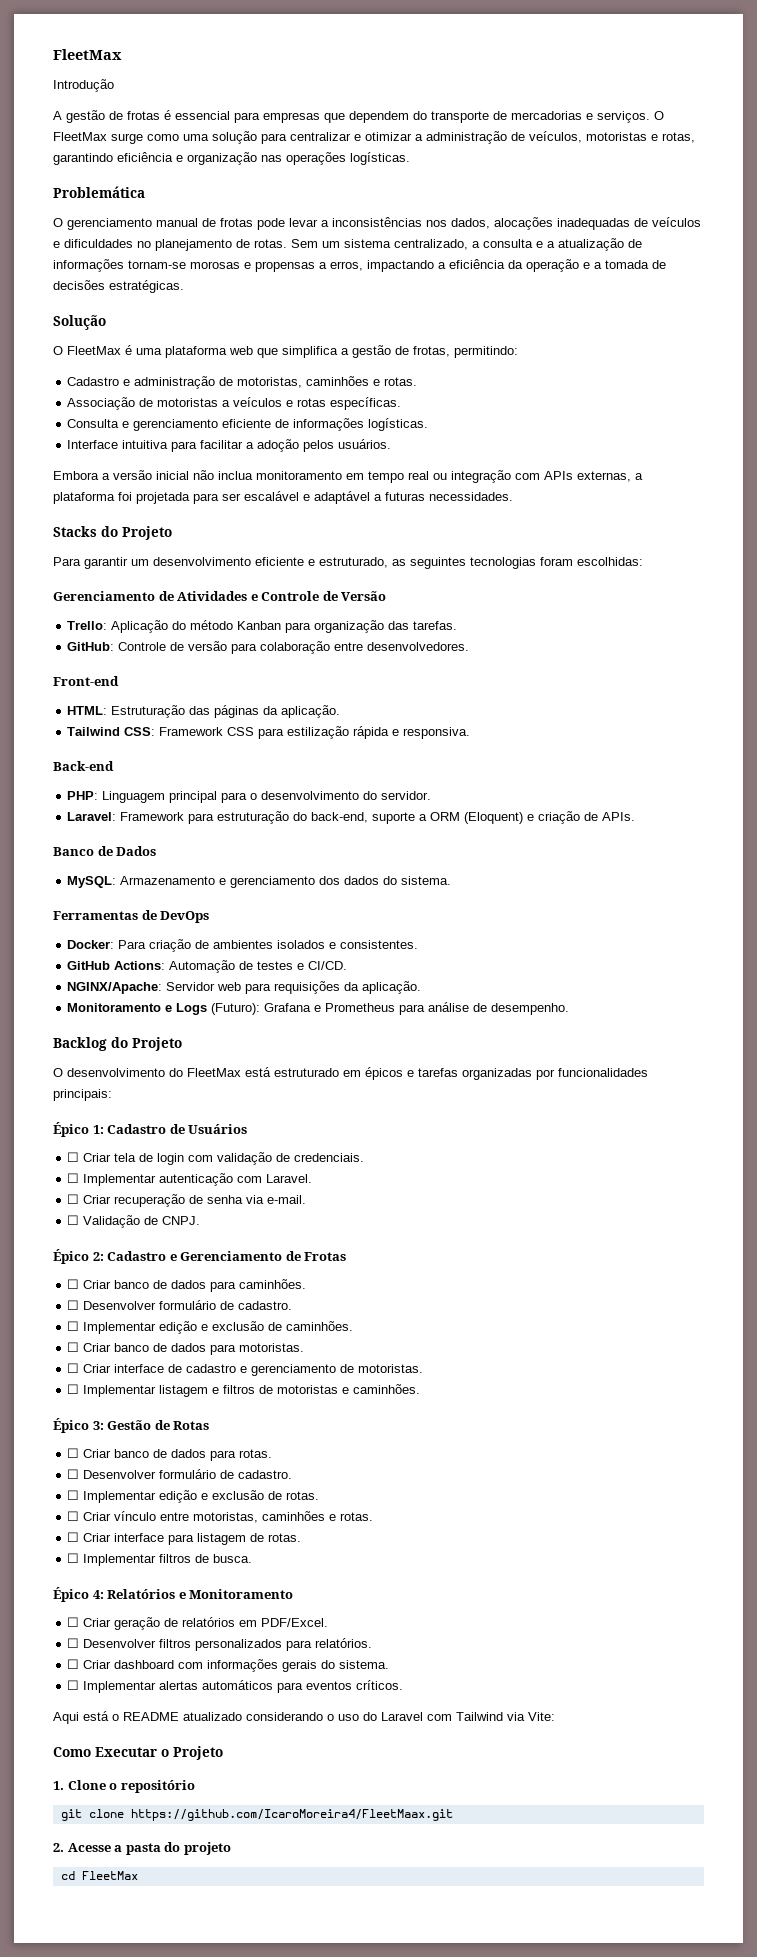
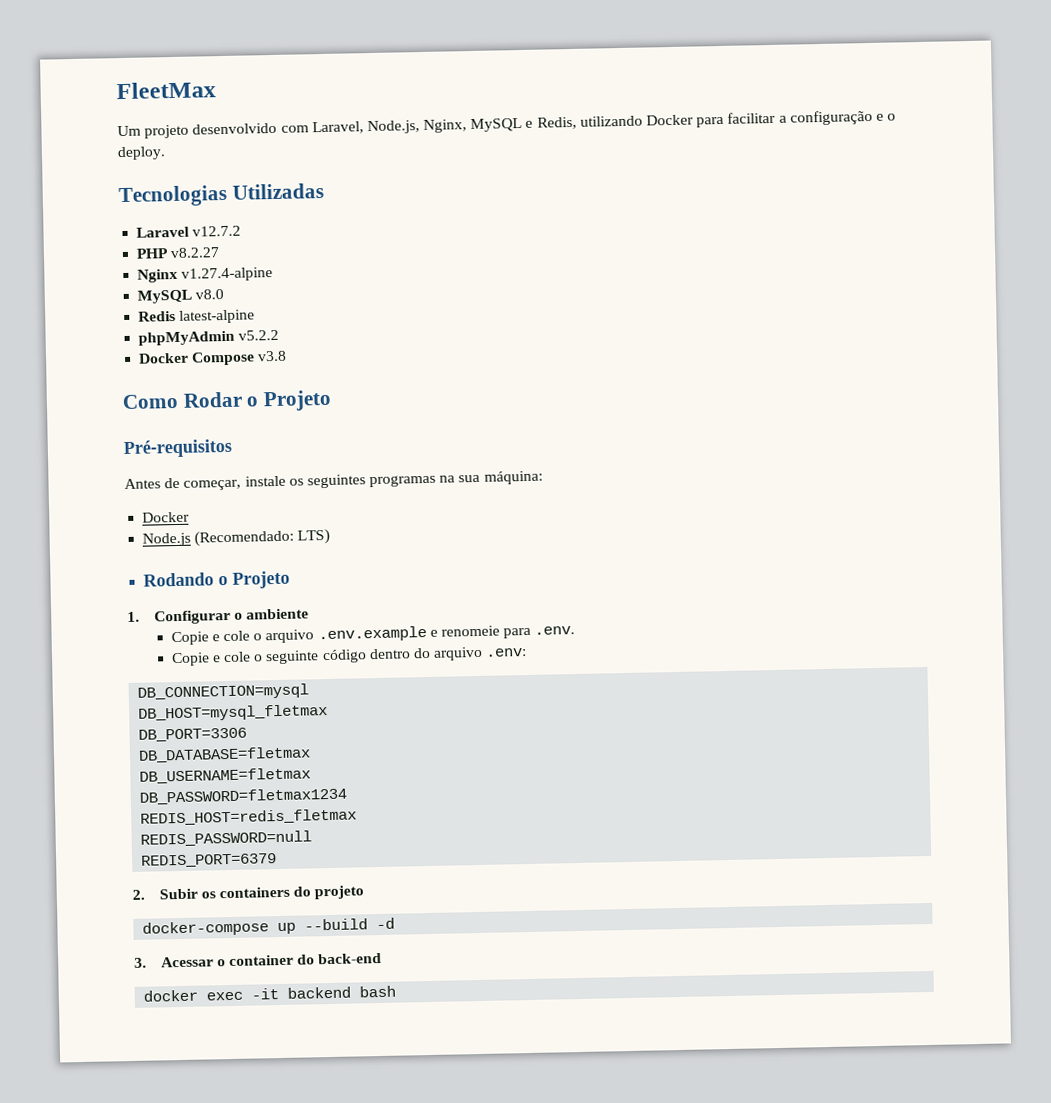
[53,79,114,92] [53,110,664,123] [53,131,695,144] [53,152,410,165] [53,186,145,198] [53,217,701,230] [53,238,642,251] [53,259,666,272] [53,280,184,293] [53,315,106,330] [53,345,518,358] [67,376,418,389] [67,397,402,410] [67,418,429,431] [67,439,392,452] [53,470,643,483] [53,491,513,504] [53,526,172,540] [53,557,643,569] [53,591,387,601] [67,620,458,633] [67,641,470,654] [53,676,119,686] [67,705,341,718] [67,726,471,739] [53,761,114,771] [67,791,432,803] [67,811,636,824] [53,846,157,856] [67,876,452,888] [53,910,210,923] [67,939,419,952] [67,960,348,973] [67,981,422,994] [67,1002,570,1015] [53,1037,182,1051] [53,1067,648,1080] [53,1089,112,1101] [53,1122,248,1137] [67,1152,365,1165] [67,1173,313,1186] [67,1194,307,1207] [67,1215,201,1228] [53,1249,347,1264] [67,1279,307,1292] [67,1300,293,1310] [67,1321,354,1334] [67,1342,305,1355] [67,1363,424,1376] [67,1384,421,1397] [53,1418,210,1433] [67,1448,273,1461] [67,1469,293,1479] [67,1490,320,1503] [67,1511,374,1523] [67,1532,302,1545] [67,1553,253,1566] [53,1587,294,1602] [67,1617,329,1630] [67,1638,373,1651] [67,1659,390,1672] [67,1680,404,1693] [53,1711,555,1724] Introdução // A gestão de frotas é essencial para empresas que dependem do transporte de mercadorias e serviços. O FleetMax surge como uma solução para centralizar e otimizar a administração de veículos, motoristas e rotas, garantindo eficiência e organização nas operações logísticas. // Problemática // O gerenciamento manual de frotas pode levar a inconsistências nos dados, alocações inadequadas de veículos e dificuldades no planejamento de rotas. Sem um sistema centralizado, a consulta e a atualização de informações tornam-se morosas e propensas a erros, impactando a eficiência da operação e a tomada de decisões estratégicas. // Solução // O FleetMax é uma plataforma web que simplifica a gestão de frotas, permitindo: // Cadastro e administração de motoristas, caminhões e rotas. // Associação de motoristas a veículos e rotas específicas. // Consulta e gerenciamento eficiente de informações logísticas. // Interface intuitiva para facilitar a adoção pelos usuários. // Embora a versão inicial não inclua monitoramento em tempo real ou integração com APIs externas, a plataforma foi projetada para ser escalável e adaptável a futuras necessidades. // Stacks do Projeto // Para garantir um desenvolvimento eficiente e estruturado, as seguintes tecnologias foram escolhidas: // Gerenciamento de Atividades e Controle de Versão // Trello: Aplicação do método Kanban para organização das tarefas. // GitHub: Controle de versão para colaboração entre desenvolvedores. // Front-end // HTML: Estruturação das páginas da aplicação. // Tailwind CSS: Framework CSS para estilização rápida e responsiva. // Back-end // PHP: Linguagem principal para o desenvolvimento do servidor. // Laravel: Framework para estruturação do back-end, suporte a ORM (Eloquent) e criação de APIs. // Banco de Dados // MySQL: Armazenamento e gerenciamento dos dados do sistema. // Ferramentas de DevOps // Docker: Para criação de ambientes isolados e consistentes. // GitHub Actions: Automação de testes e CI/CD. // NGINX/Apache: Servidor web para requisições da aplicação. // Monitoramento e Logs (Futuro): Grafana e Prometheus para análise de desempenho. // Backlog do Projeto // O desenvolvimento do FleetMax está estruturado em épicos e tarefas organizadas por funcionalidades principais: // Épico 1: Cadastro de Usuários // ☐ Criar tela de login com validação de credenciais. // ☐ Implementar autenticação com Laravel. // ☐ Criar recuperação de senha via e-mail. // ☐ Validação de CNPJ. // Épico 2: Cadastro e Gerenciamento de Frotas // ☐ Criar banco de dados para caminhões. // ☐ Desenvolver formulário de cadastro. // ☐ Implementar edição e exclusão de caminhões. // ☐ Criar banco de dados para motoristas. // ☐ Criar interface de cadastro e gerenciamento de motoristas. // ☐ Implementar listagem e filtros de motoristas e caminhões. // Épico 3: Gestão de Rotas // ☐ Criar banco de dados para rotas. // ☐ Desenvolver formulário de cadastro. // ☐ Implementar edição e exclusão de rotas. // ☐ Criar vínculo entre motoristas, caminhões e rotas. // ☐ Criar interface para listagem de rotas. // ☐ Implementar filtros de busca. // Épico 4: Relatórios e Monitoramento // ☐ Criar geração de relatórios em PDF/Excel. // ☐ Desenvolver filtros personalizados para relatórios. // ☐ Criar dashboard com informações gerais do sistema. // ☐ Implementar alertas automáticos para eventos críticos. // Aqui está o README atualizado considerando o uso do Laravel com Tailwind via Vite: -> [117,109,897,139] [117,146,166,161] [118,182,324,208] [136,225,242,238] [136,247,221,259] [137,267,274,283] [137,288,225,304] [138,309,256,324] [138,329,280,346] [138,350,288,366] Um projeto desenvolvido com Laravel, Node.js, Nginx, MySQL e Redis, utilizando Docker para facilitar a configuração e o deploy. // Tecnologias Utilizadas // Laravel v12.7.2 // PHP v8.2.27 // Nginx v1.27.4-alpine // MySQL v8.0 // Redis latest-alpine // phpMyAdmin v5.2.2 // Docker Compose v3.8
[95,1746,223,1760] [53,1780,195,1793] [60,1809,453,1821] [53,1842,231,1855] [60,1871,138,1880] Executar o Projeto // 1. Clone o repositório // git clone https://github.com/IcaroMoreira4/FleetMaax.git // 2. Acesse a pasta do projeto // cd FleetMax -> [182,389,333,412] [123,438,233,459] [124,470,543,491] [142,511,191,523] [142,528,331,547] [143,570,291,589] [127,608,310,625] [170,625,576,646] [170,646,528,667] [137,683,310,701] [138,703,329,722] [138,727,248,742] [138,746,312,763] [139,767,312,784] [139,787,348,805] [140,808,358,826] [140,830,313,847] [141,853,278,868] [132,885,365,900] [142,917,396,937] [134,952,383,968] [143,985,397,1002] Rodar o Projeto // Pré-requisitos // Antes de começar, instale os seguintes programas na sua máquina: // Docker // Node.js (Recomendado: LTS) // Rodando o Projeto // 1. Configurar o ambiente // Copie e cole o arquivo .env.example e renomeie para .env. // Copie e cole o seguinte código dentro do arquivo .env: // DB_CONNECTION=mysql // DB_HOST=mysql_fletmax // DB_PORT=3306 // DB_DATABASE=fletmax // DB_USERNAME=fletmax // DB_PASSWORD=fletmax1234 // REDIS_HOST=redis_fletmax // REDIS_PASSWORD=null // REDIS_PORT=6379 // 2. Subir os containers do projeto // docker-compose up --build -d // 3. Acessar o container do back-end // docker exec -it backend bash

